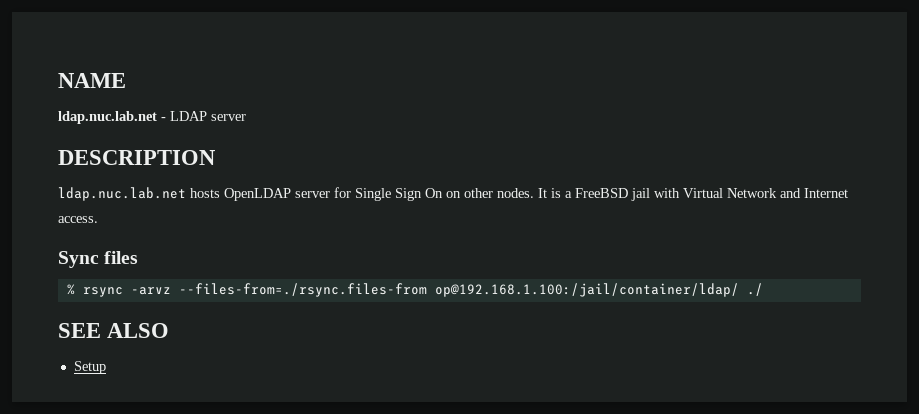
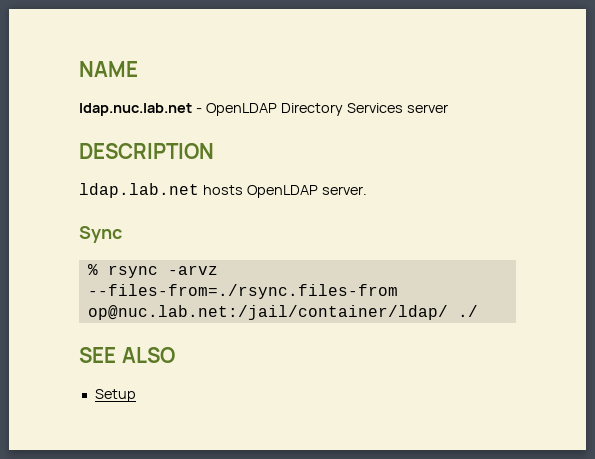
[170,111,207,121] LDAP -> [205,103,403,116] OpenLDAP Directory Services
[58,187,186,201] ldap.nuc.lab.net -> [79,183,199,198] ldap.lab.net
[295,187,848,201] [58,216,98,223] server for Single Sign On on other nodes. It is a FreeBSD jail with Virtual Network and Internet access. -> [321,186,367,195] server.
[104,251,139,264] files -> (122, 234) none
[434,283,739,297] op@192.168.1.100:/jail/container/ldap/ -> [87,305,448,320] op@nuc.lab.net:/jail/container/ldap/

